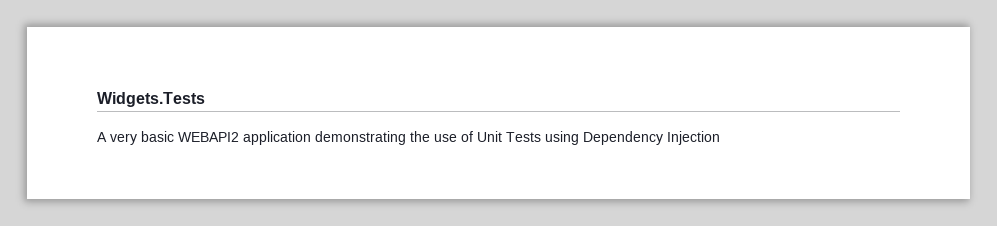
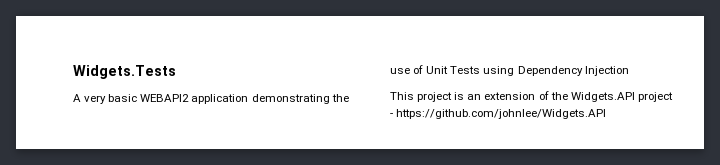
(720, 138) none -> [390,91,673,102] [390,109,607,119] // This project is an extension of the Widgets.API project - https://github.com/johnlee/Widgets.API

